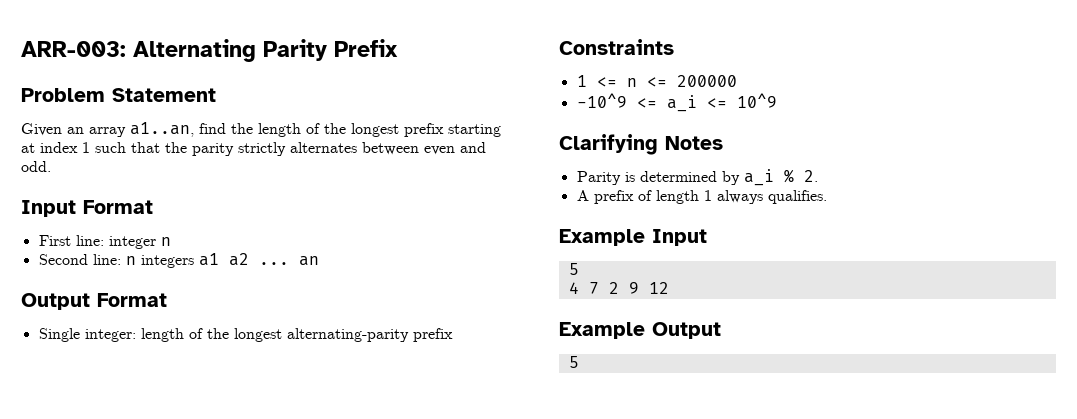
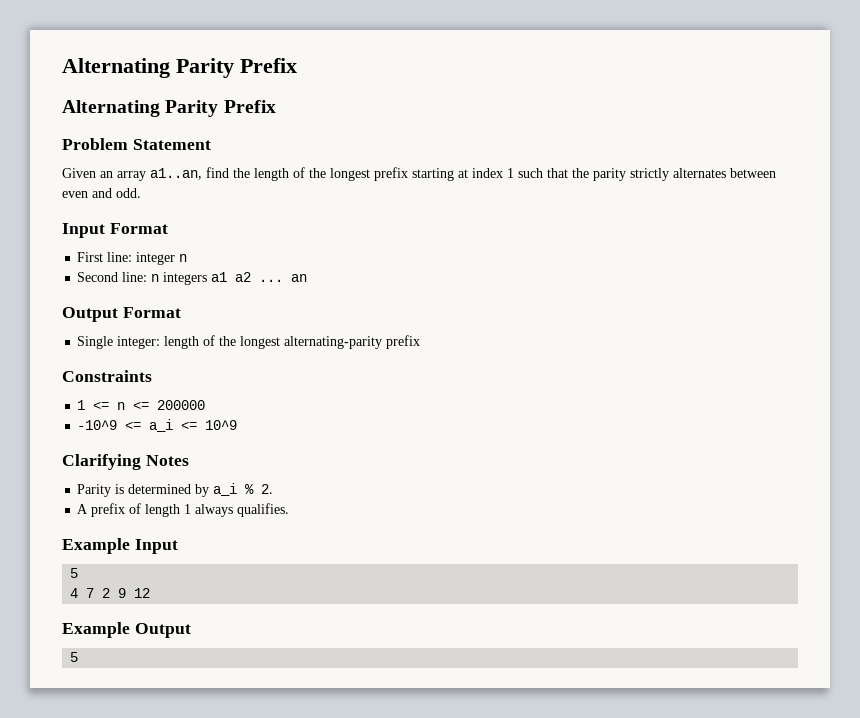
[21,41,126,57] ARR-003: -> [62,58,297,78] Alternating Parity Prefix //

